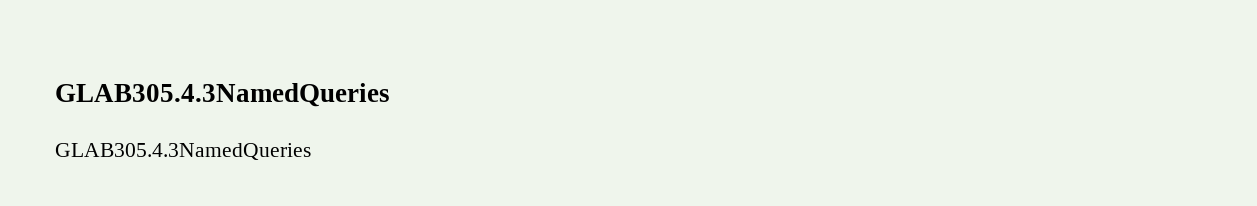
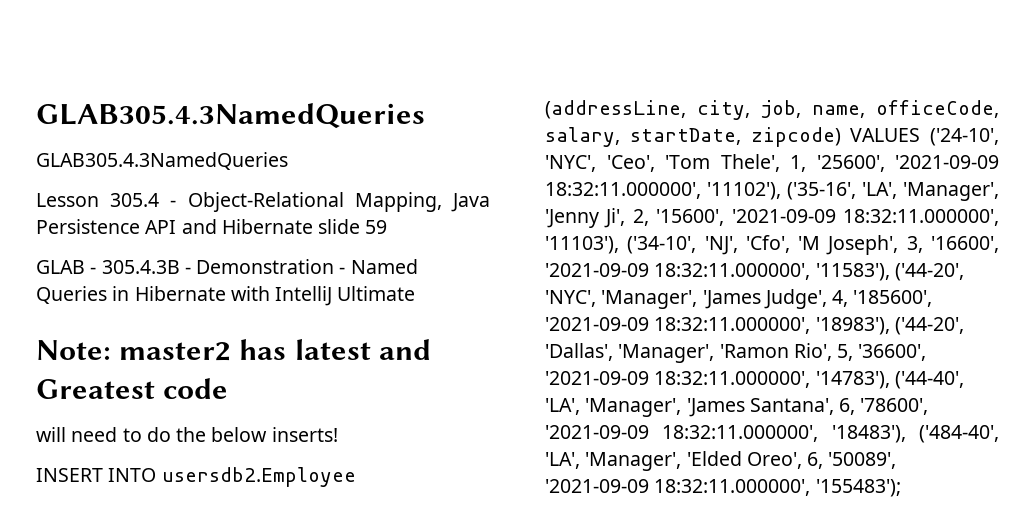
(311, 151) none -> [36,192,490,212] [36,219,388,234] [36,259,418,274] [36,286,416,306] [36,339,431,361] [36,378,229,399] [36,427,338,442] [36,467,356,487] [545,100,999,120] [545,127,999,147] [545,154,999,172] [545,182,999,201] [545,208,999,228] [545,235,999,255] [545,263,964,281] [545,289,933,309] [545,317,964,335] [545,343,927,363] [545,371,964,389] [545,398,929,417] [545,425,1000,443] [545,451,897,471] [545,479,901,497] // Lesson 305.4 - Object-Relational Mapping, Java Persistence API and Hibernate slide 59 // GLAB - 305.4.3B - Demonstration - Named Queries in Hibernate with IntelliJ Ultimate // Note: master2 has latest and Greatest code // will need to do the below inserts! // INSERT INTO usersdb2.Employee (addressLine, city, job, name, officeCode, salary, startDate, zipcode) VALUES ('24-10', 'NYC', 'Ceo', 'Tom Thele', 1, '25600', '2021-09-09 18:32:11.000000', '11102'), ('35-16', 'LA', 'Manager', 'Jenny Ji', 2, '15600', '2021-09-09 18:32:11.000000', '11103'), ('34-10', 'NJ', 'Cfo', 'M Joseph', 3, '16600', '2021-09-09 18:32:11.000000', '11583'), ('44-20', 'NYC', 'Manager', 'James Judge', 4, '185600', '2021-09-09 18:32:11.000000', '18983'), ('44-20', 'Dallas', 'Manager', 'Ramon Rio', 5, '36600', '2021-09-09 18:32:11.000000', '14783'), ('44-40', 'LA', 'Manager', 'James Santana', 6, '78600', '2021-09-09 18:32:11.000000', '18483'), ('484-40', 'LA', 'Manager', 'Elded Oreo', 6, '50089', '2021-09-09 18:32:11.000000', '155483');

